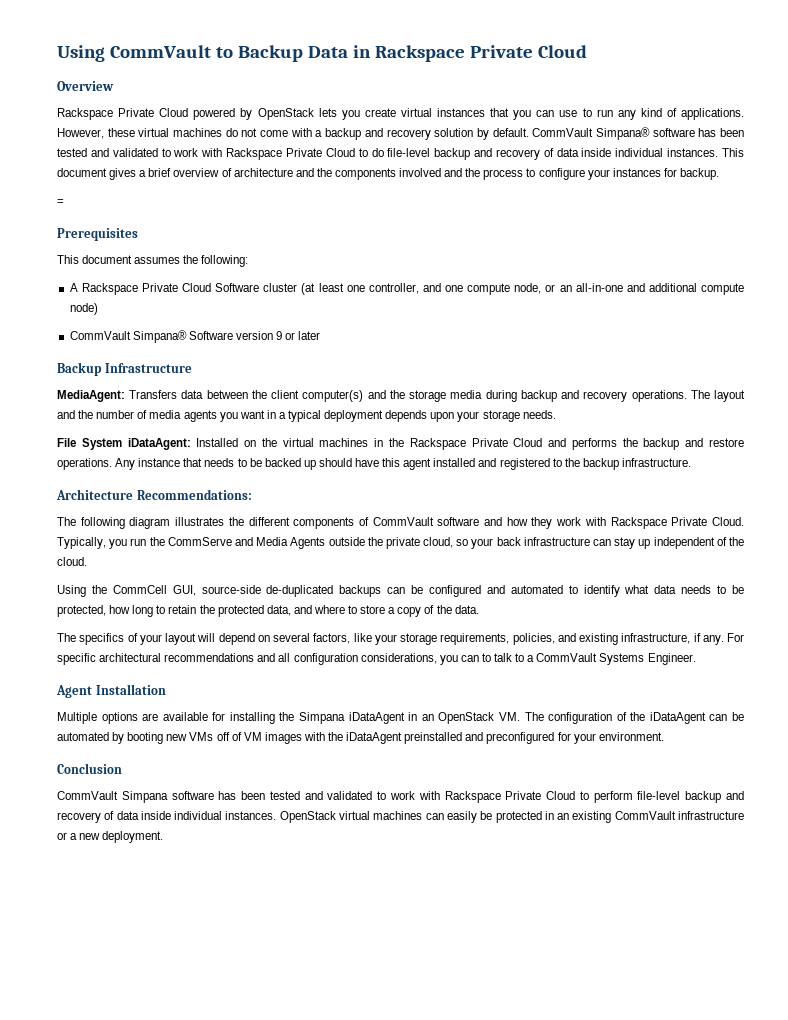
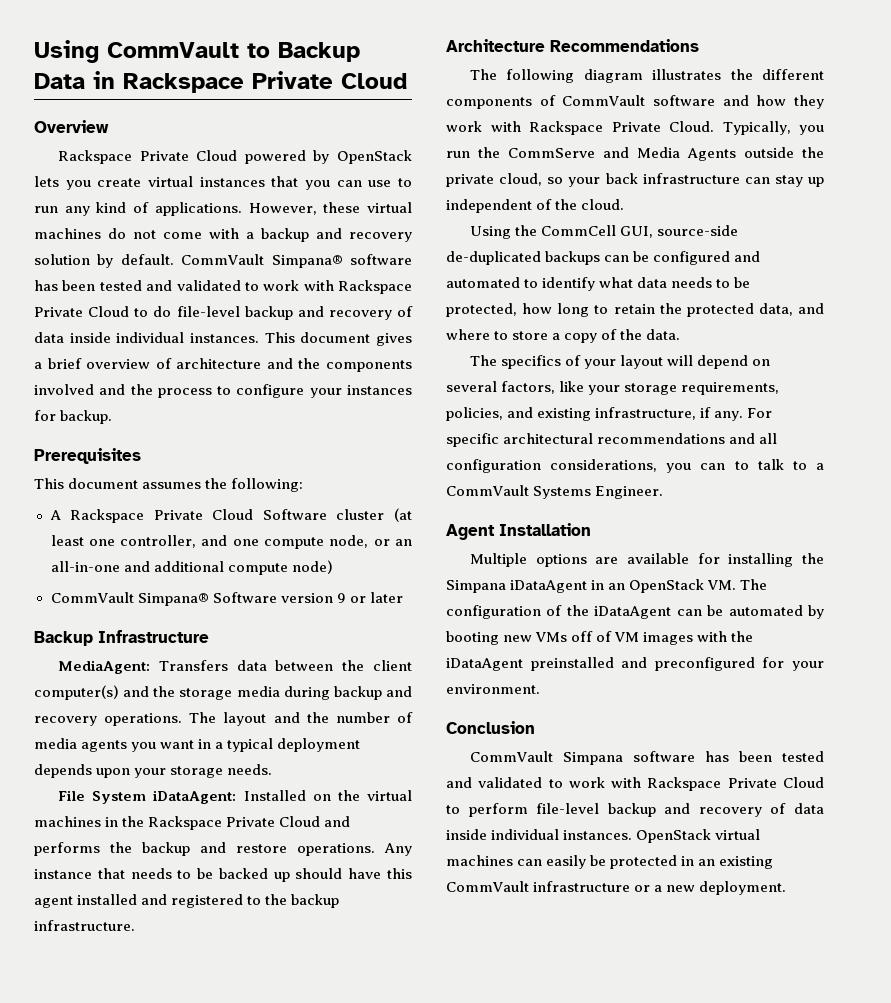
[57,199,64,205] // = -> (113, 417) none
[136,489,252,500] Recommendations: -> [550,39,699,52] Recommendations

